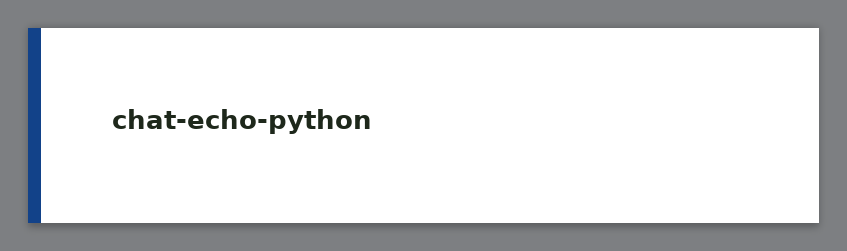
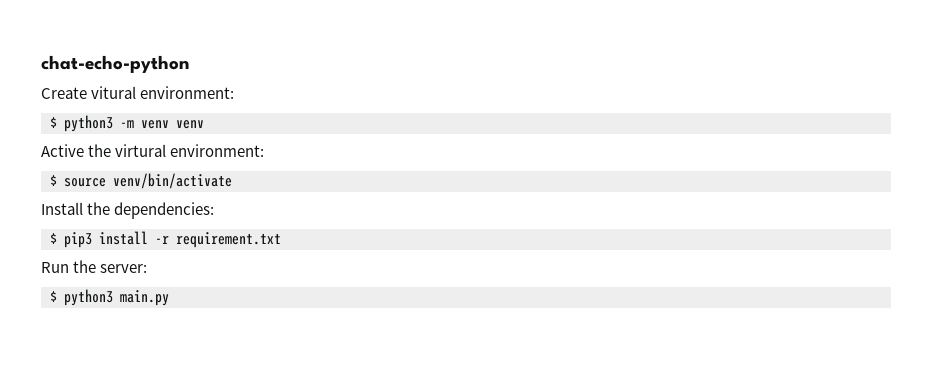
(372, 121) none -> [41,86,235,99] [50,115,204,132] [41,144,265,157] [50,173,232,189] [41,202,215,219] [50,231,281,248] [41,260,148,273] [50,289,169,306] // Create vitural environment: // $ python3 -m venv venv // Active the virtural environment: // $ source venv/bin/activate // Install the dependencies: // $ pip3 install -r requirement.txt // Run the server: // $ python3 main.py

